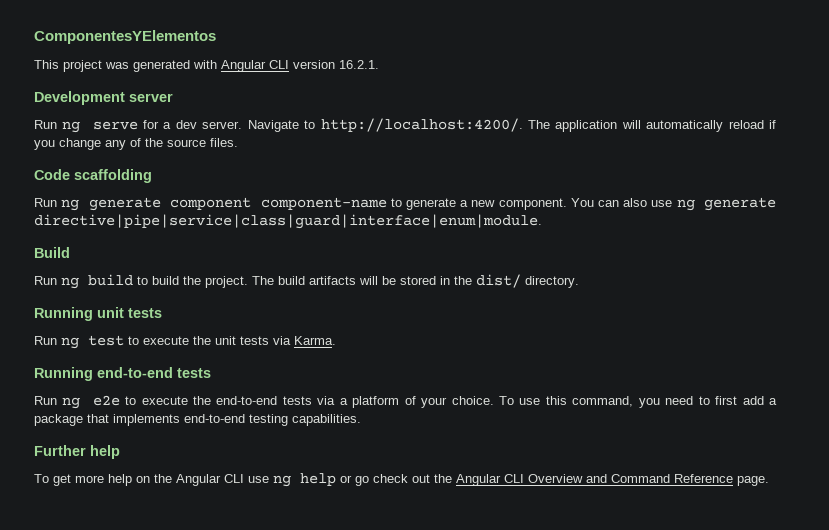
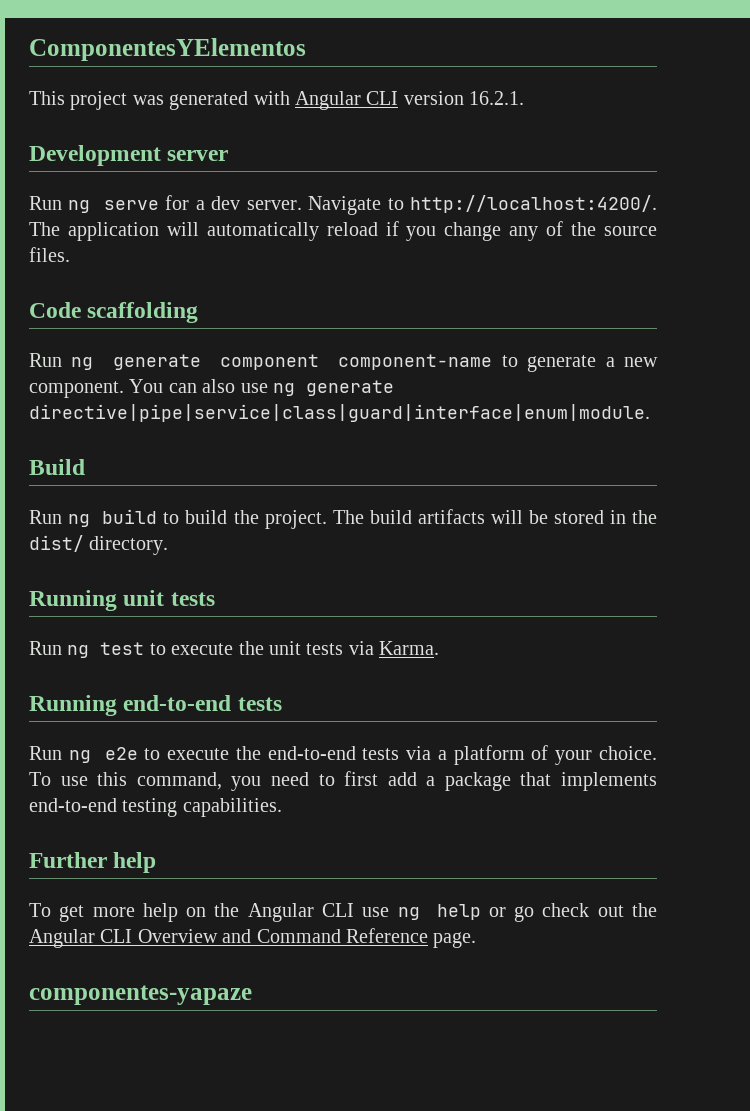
(769, 481) none -> [29,985,252,1005] // componentes-yapaze

